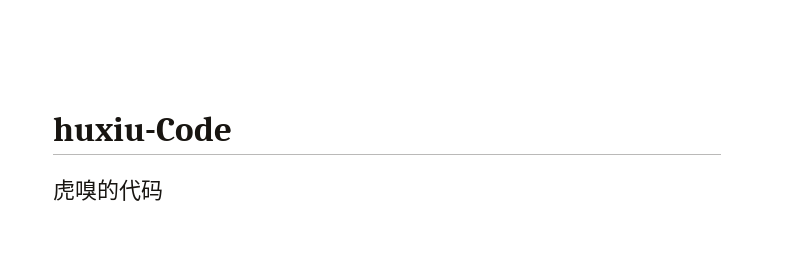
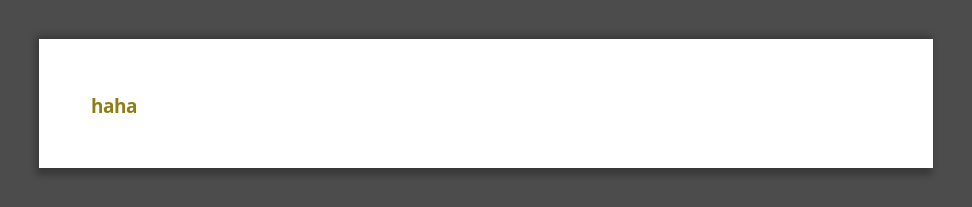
[53,116,232,141] [53,179,163,201] huxiu-Code // 虎嗅的代码 -> [91,98,137,113] haha

